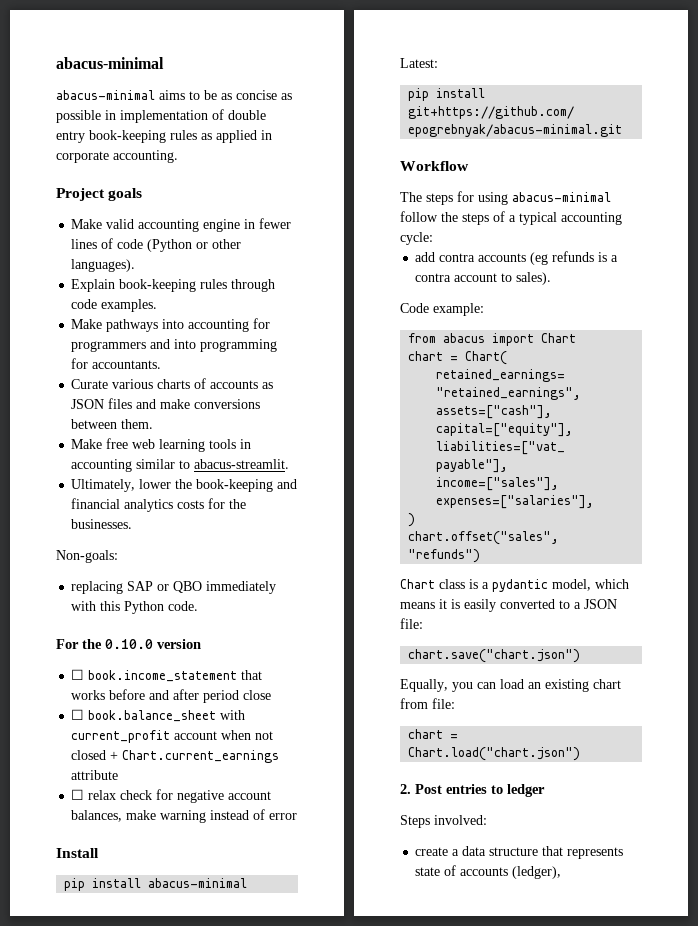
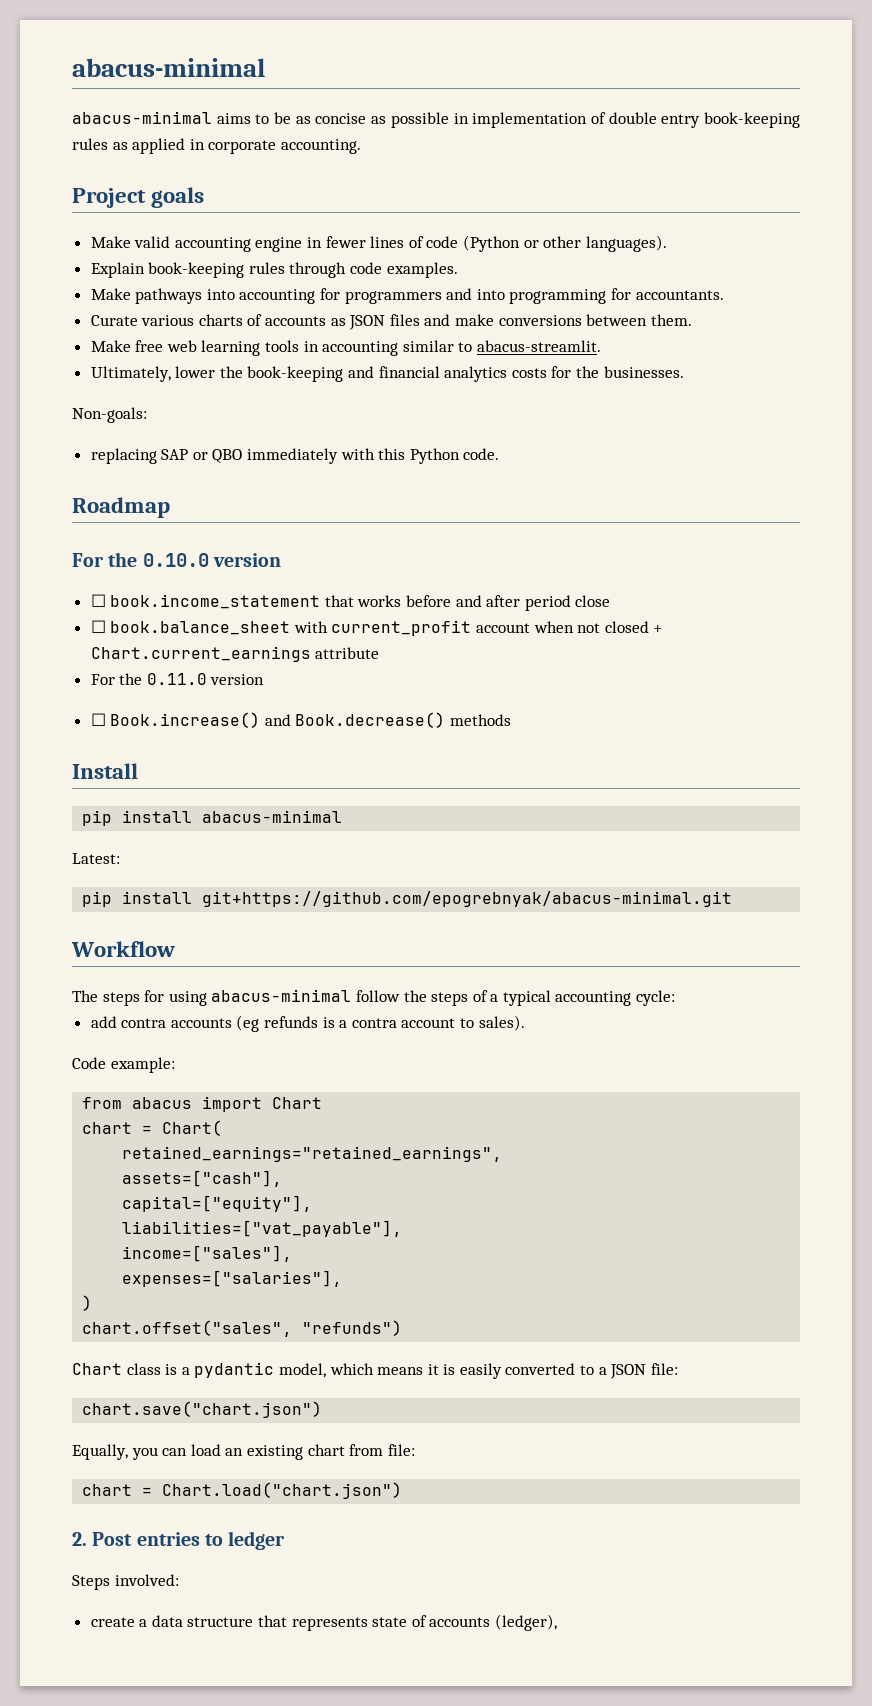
(199, 606) none -> [72,497,170,518] // Roadmap
[71,789,272,803] [71,809,298,823] ☐ relax check for negative account balances, make warning instead of error -> [90,673,265,685] [90,712,512,728] For the 0.11.0 version // ☐ Book.increase() and Book.decrease() methods

